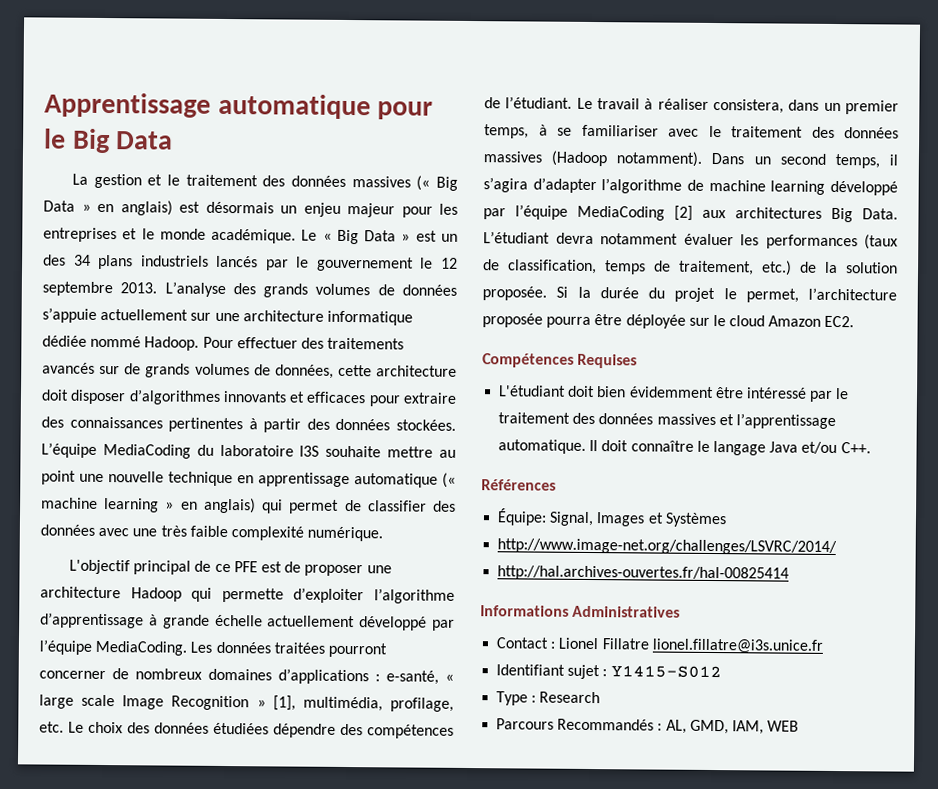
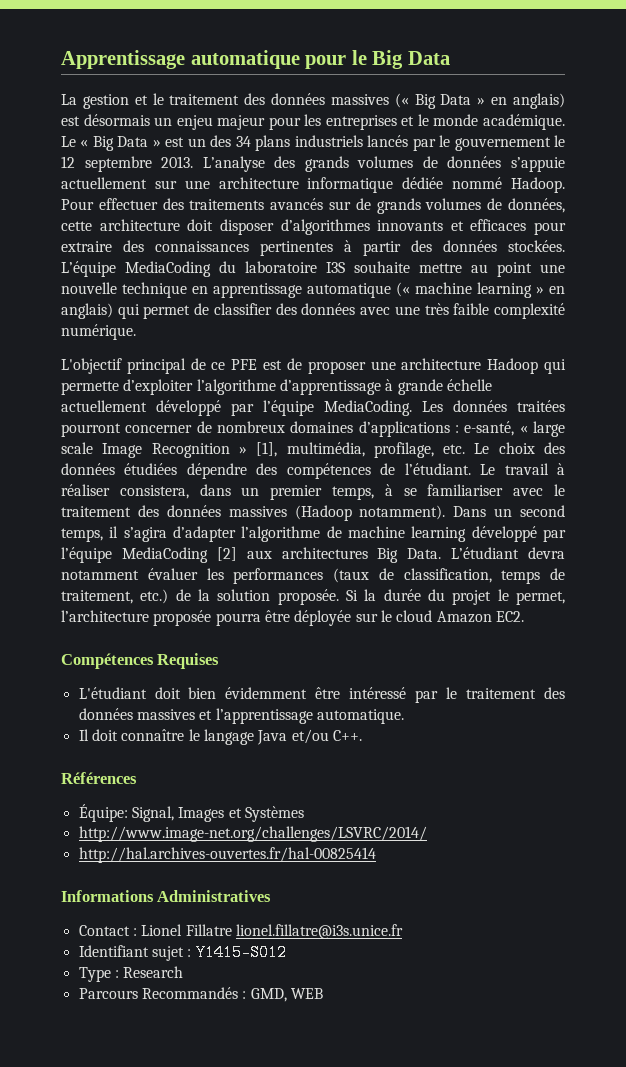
(587, 446) none -> (404, 716) //
[665,719,764,735] AL, GMD, IAM, -> [250,988,287,1002] GMD,

